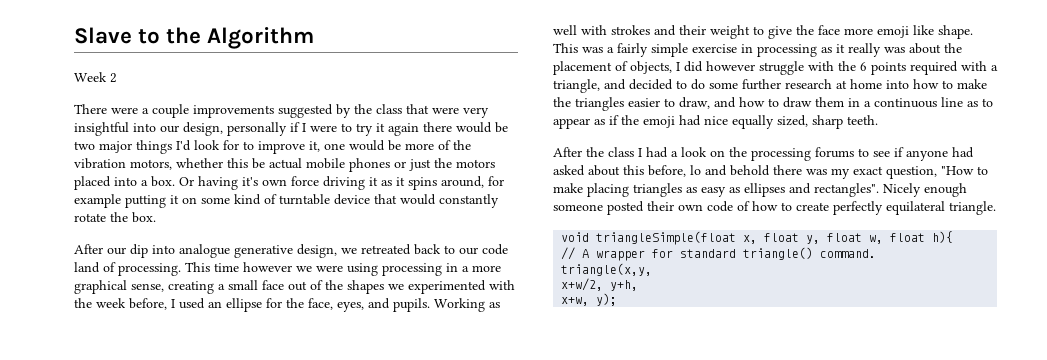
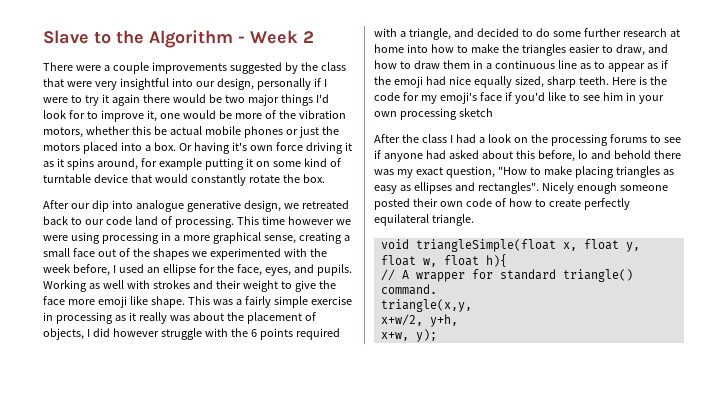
(315, 38) // -> [238,36,245,43] -
(878, 120) none -> [611,76,667,85] [374,92,664,104] [374,108,493,120] Here is the code for my emoji's face if you'd like to see him in your own processing sketch

